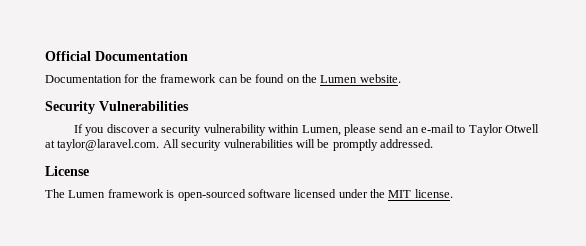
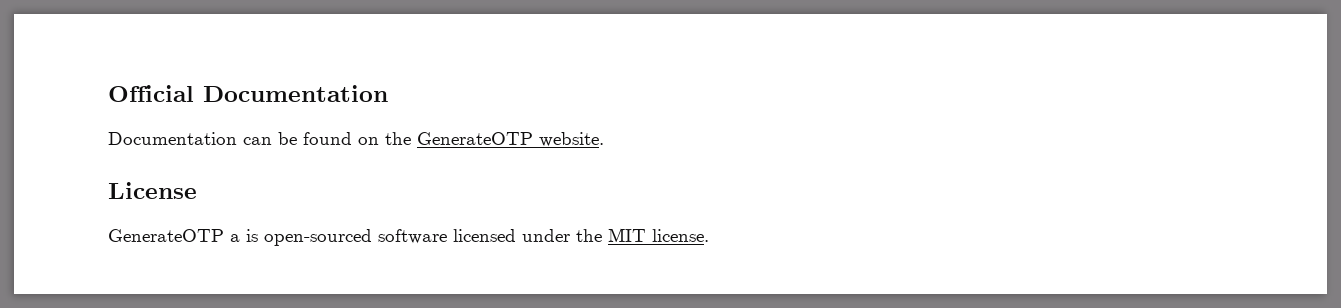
[124,74,217,83] for the framework -> (237, 138) none
[320,75,358,83] Lumen -> [417,132,533,145] GenerateOTP
[45,101,189,114] [73,124,540,136] [45,139,433,151] [45,166,89,176] [45,189,164,198] Security Vulnerabilities // If you discover a security vulnerability within Lumen, please send an e-mail to Taylor Otwell at taylor@laravel.com. All security vulnerabilities will be promptly addressed. // License // The Lumen framework -> [108,182,197,199] [108,229,240,242] License // GenerateOTP a

